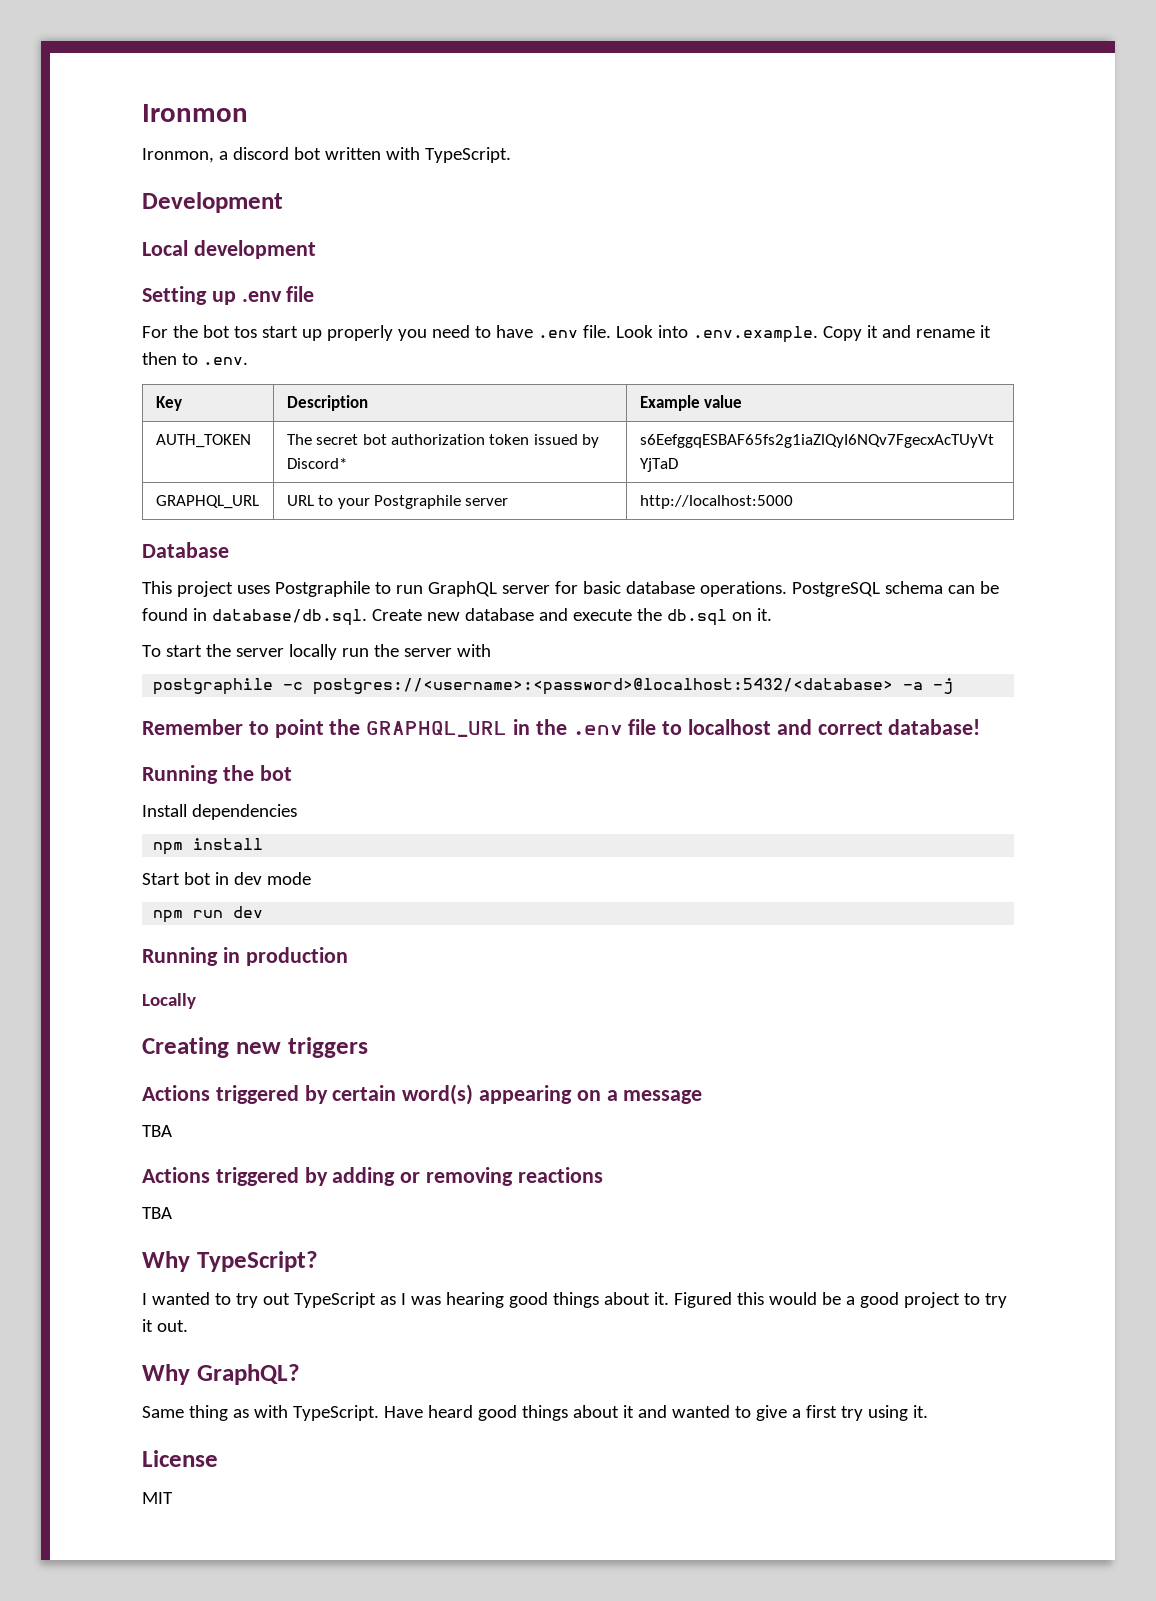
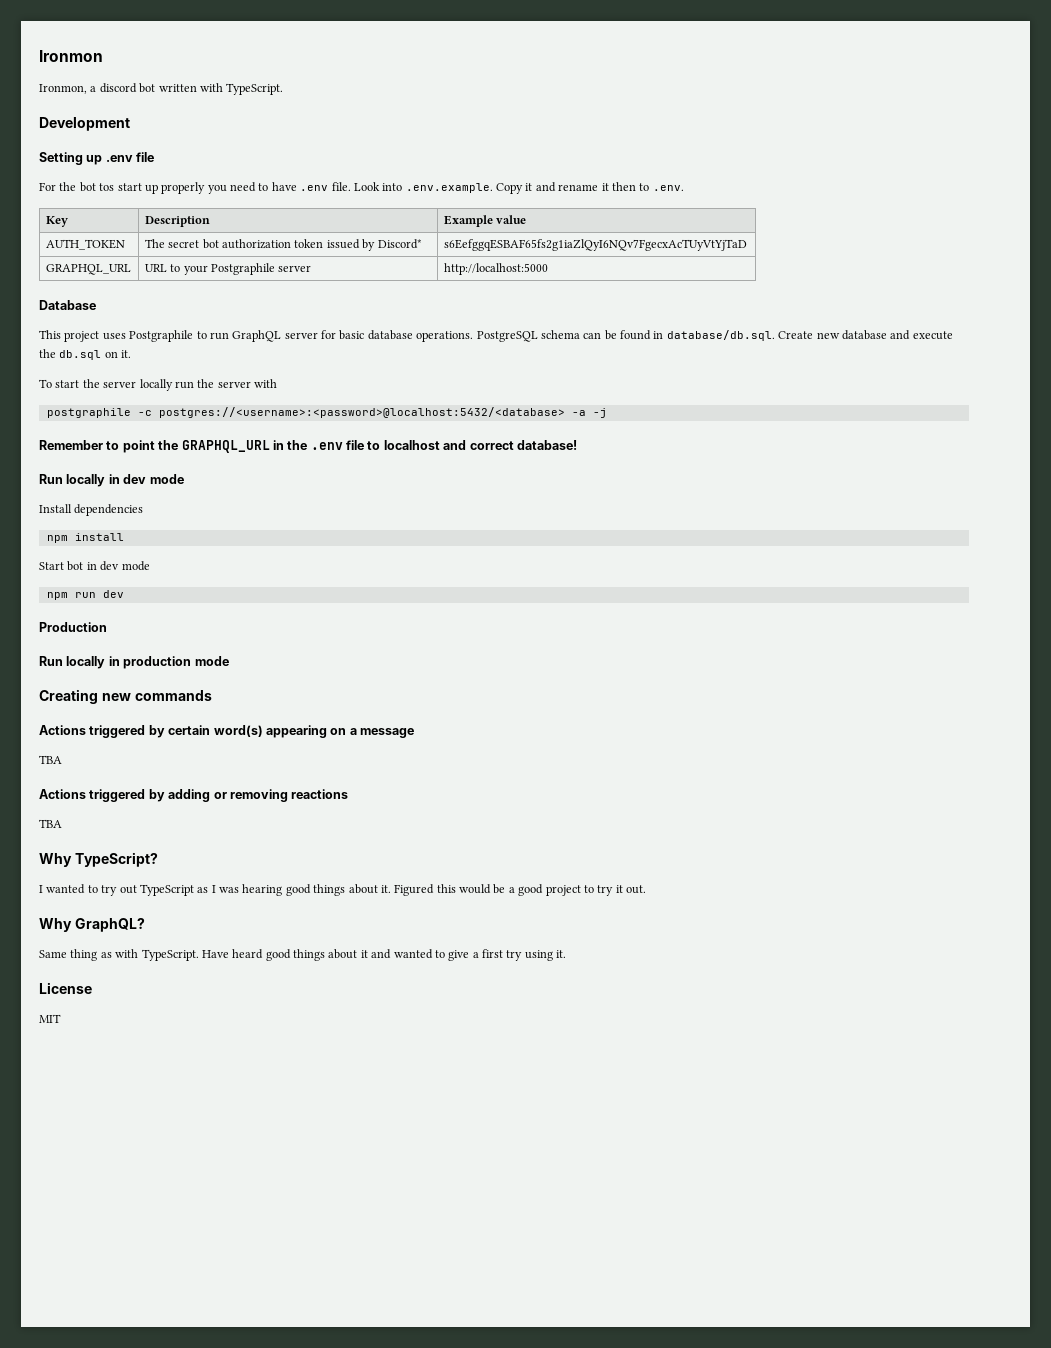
[142,240,316,259] // Local development -> (130, 124) none
[142,765,292,784] Running the bot -> [39,474,184,487] Run locally in dev mode
[142,947,218,966] Running -> [39,622,107,632] [39,656,106,669] Production // Run locally
[142,993,196,1009] // Locally -> [194,656,229,666] mode
[287,1037,368,1058] triggers -> [134,690,212,701] commands

